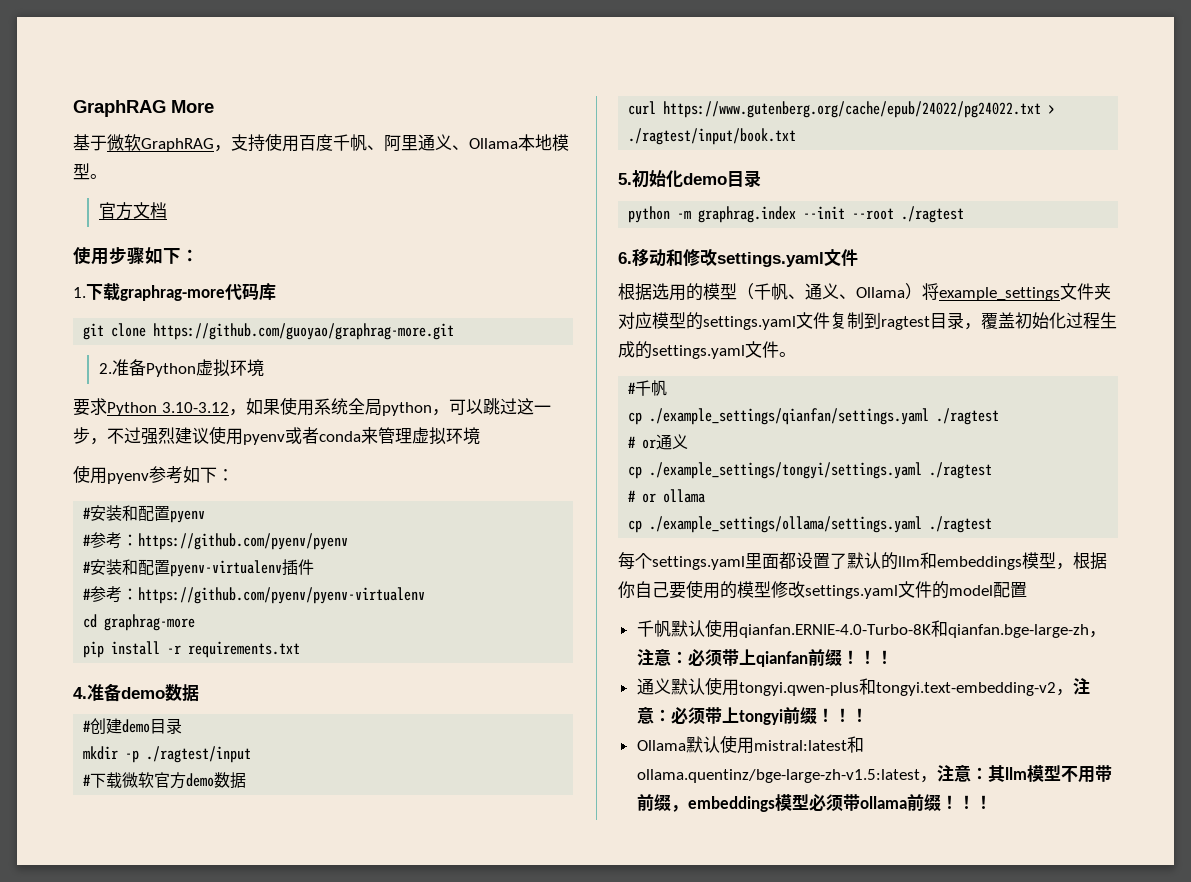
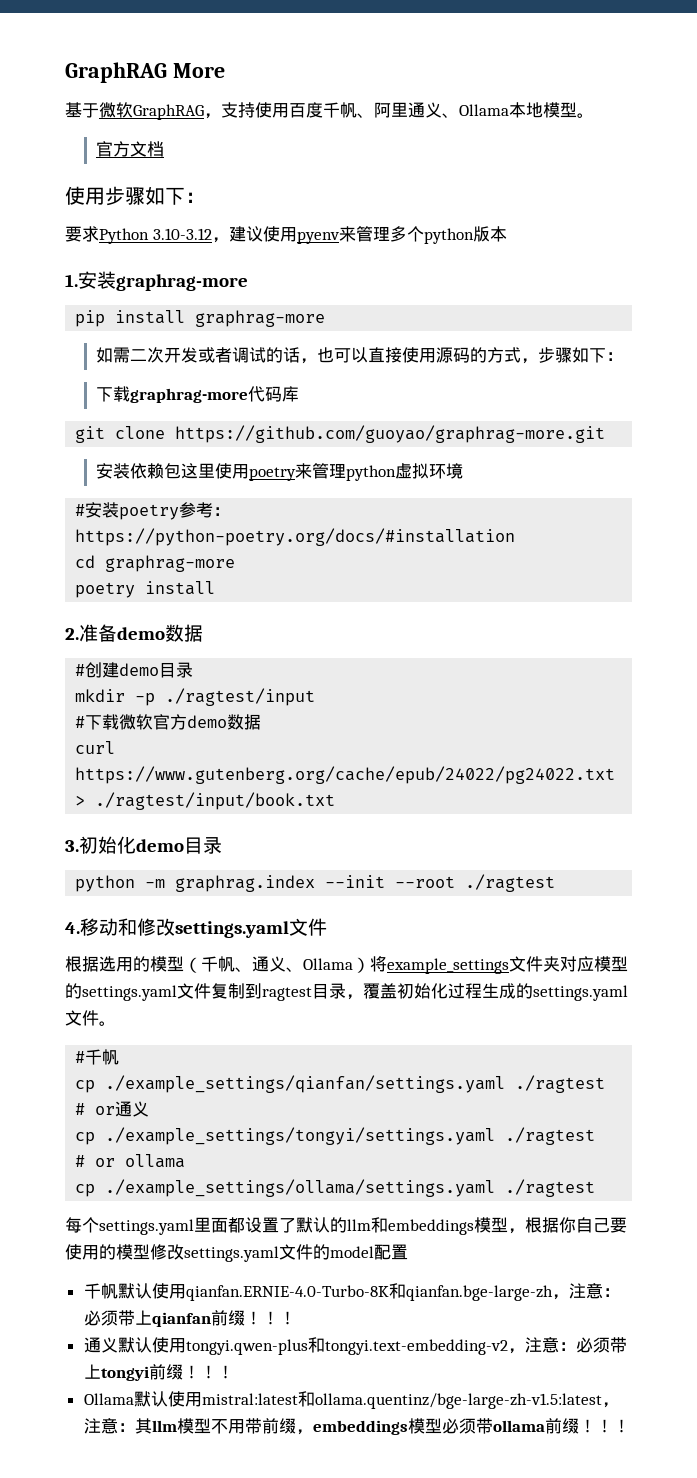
[73,287,86,298] 1. -> [65,226,507,244] [65,271,248,291] [75,310,326,327] [96,347,624,364] 要求Python 3.10-3.12，建议使用pyenv来管理多个python版本 // 1.安装graphrag-more // pip install graphrag-more // 如需二次开发或者调试的话，也可以直接使用源码的方式，步骤如下： //
[98,359,264,377] [73,397,551,416] [73,426,480,445] [73,465,234,484] [83,505,206,523] [83,532,349,550] [83,559,315,577] [83,586,426,604] 2.准备Python虚拟环境 // 要求Python 3.10-3.12，如果使用系统全局python，可以跳过这一步，不过强烈建议使用pyenv或者conda来管理虚拟环境 // 使用pyenv参考如下： // #安装和配置pyenv // #参考：https://github.com/pyenv/pyenv // #安装和配置pyenv-virtualenv插件 // #参考：https://github.com/pyenv/pyenv-virtualenv -> [96,463,464,481] [75,502,231,520] [75,528,516,546] 安装依赖包这里使用poetry来管理python虚拟环境 // #安装poetry参考：https://python-poetry.org/docs/#installation
[83,641,301,658] [73,687,87,699] pip install -r requirements.txt // 4. -> [75,581,216,598] [65,628,79,640] poetry install // 2.
[618,173,632,185] 5. -> [65,840,79,852] 3.
[618,252,632,264] 6. -> [65,922,80,934] 4.

